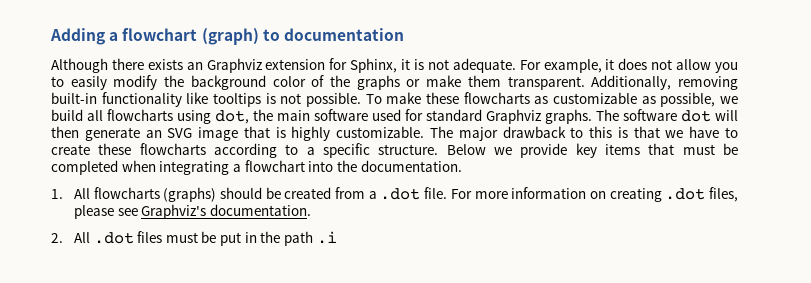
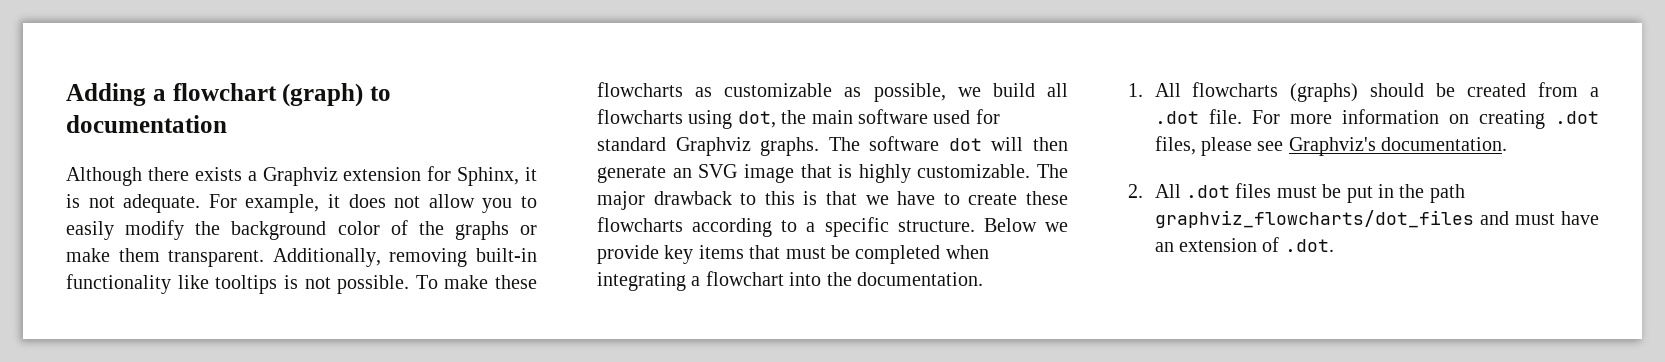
[186,62,203,70] an -> [247,171,257,181] a
[316,231,337,244] .i -> [1154,210,1599,228] [1154,237,1334,252] graphviz_flowcharts/dot_files and must have an extension of .dot.

